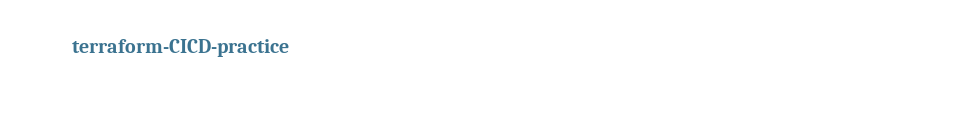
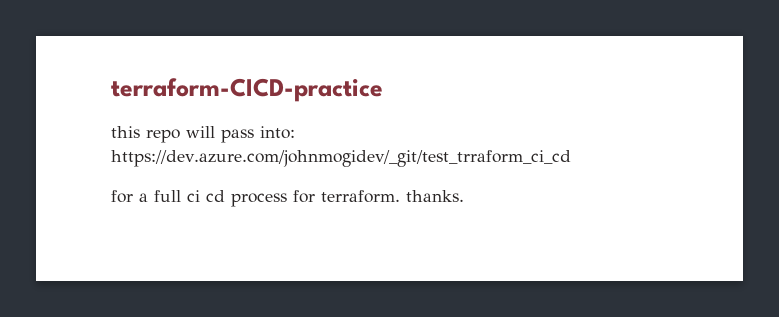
(289, 48) none -> [111,126,295,143] [111,150,571,167] [111,190,464,207] // this repo will pass into: https://dev.azure.com/johnmogidev/_git/test_trraform_ci_cd // for a full ci cd process for terraform. thanks.

